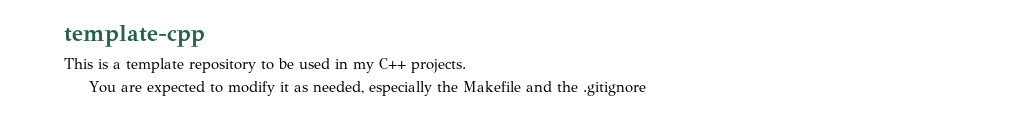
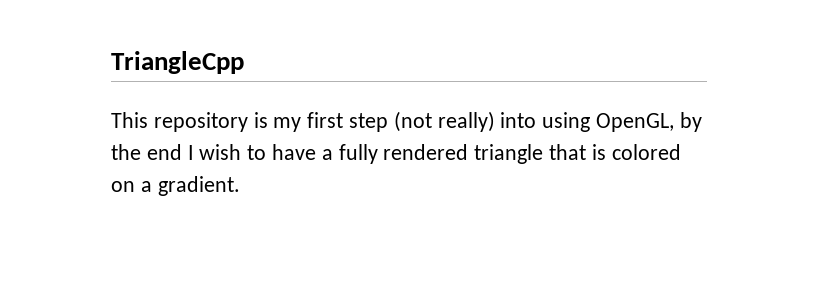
[64,25,205,47] template-cpp -> [111,51,244,74] TriangleCpp
[98,58,466,73] [89,81,647,96] is a template repository to be used in my C++ projects. // You are expected to modify it as needed, especially the Makefile and the .gitignore -> [153,111,702,132] [111,144,681,164] [111,176,240,196] repository is my first step (not really) into using OpenGL, by the end I wish to have a fully rendered triangle that is colored on a gradient.

